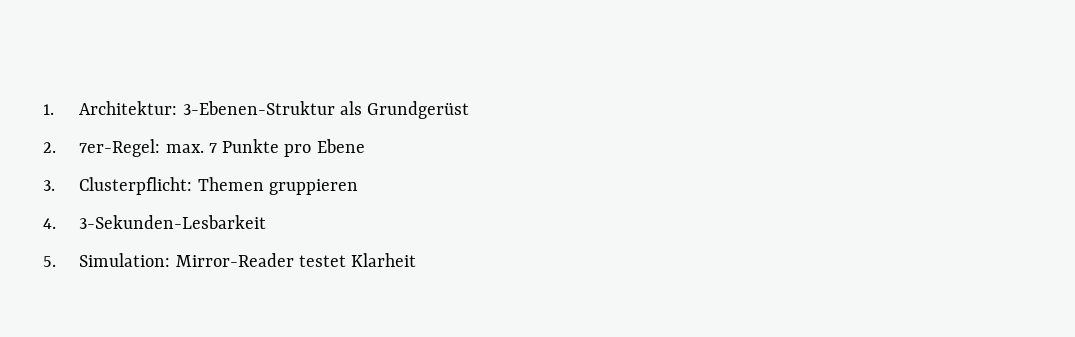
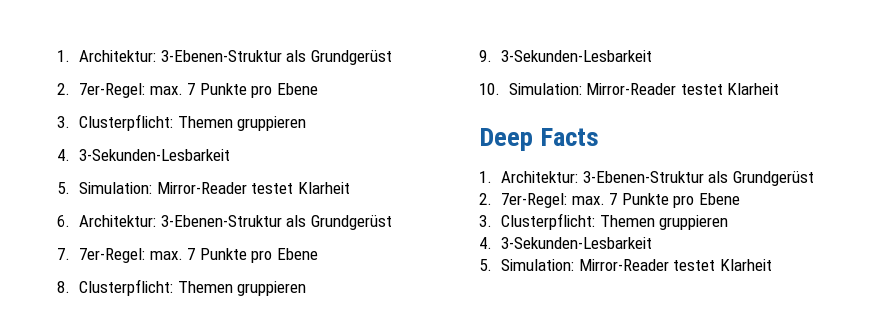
(417, 260) none -> [57,215,392,230] [57,248,318,263] [57,279,307,296] [479,50,652,62] [479,83,780,95] [479,128,600,151] [479,171,814,186] [479,193,740,208] [479,213,729,230] [479,237,652,249] [479,259,772,271] // 6. Architektur: 3-Ebenen-Struktur als Grundgerüst // 7. 7er-Regel: max. 7 Punkte pro Ebene // 8. Clusterpflicht: Themen gruppieren // 9. 3-Sekunden-Lesbarkeit // 10. Simulation: Mirror-Reader testet Klarheit // Deep Facts // 1. Architektur: 3-Ebenen-Struktur als Grundgerüst // 2. 7er-Regel: max. 7 Punkte pro Ebene // 3. Clusterpflicht: Themen gruppieren // 4. 3-Sekunden-Lesbarkeit // 5. Simulation: Mirror-Reader testet Klarheit

